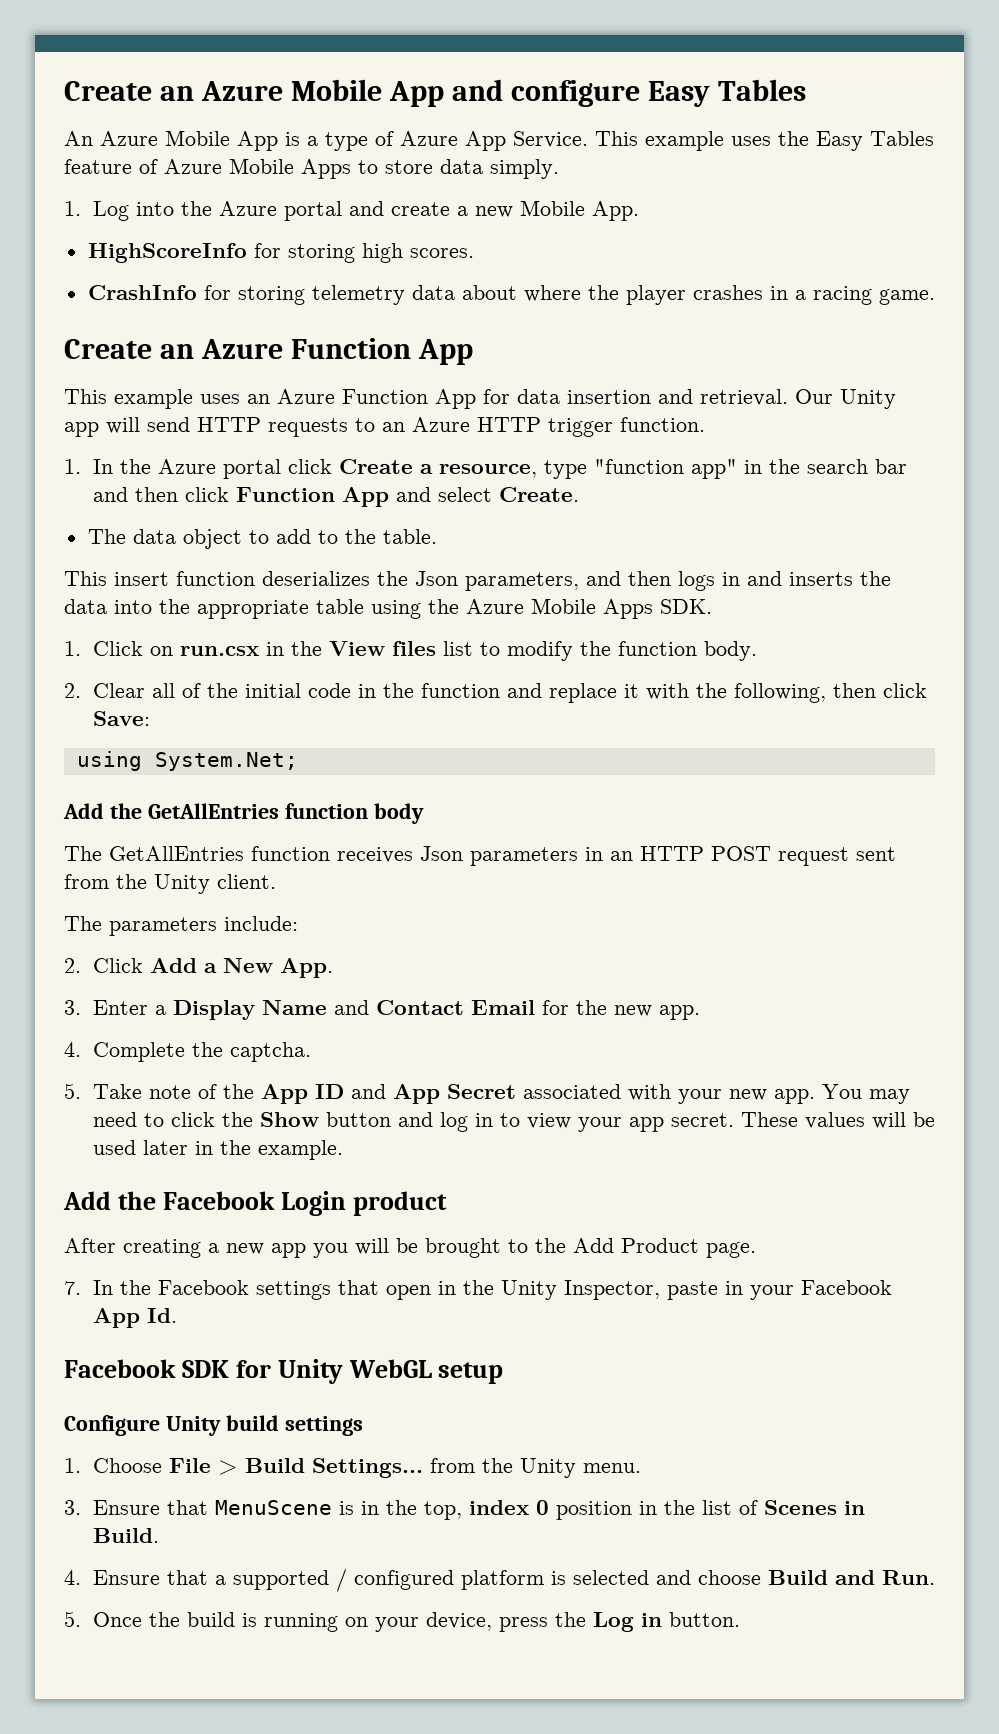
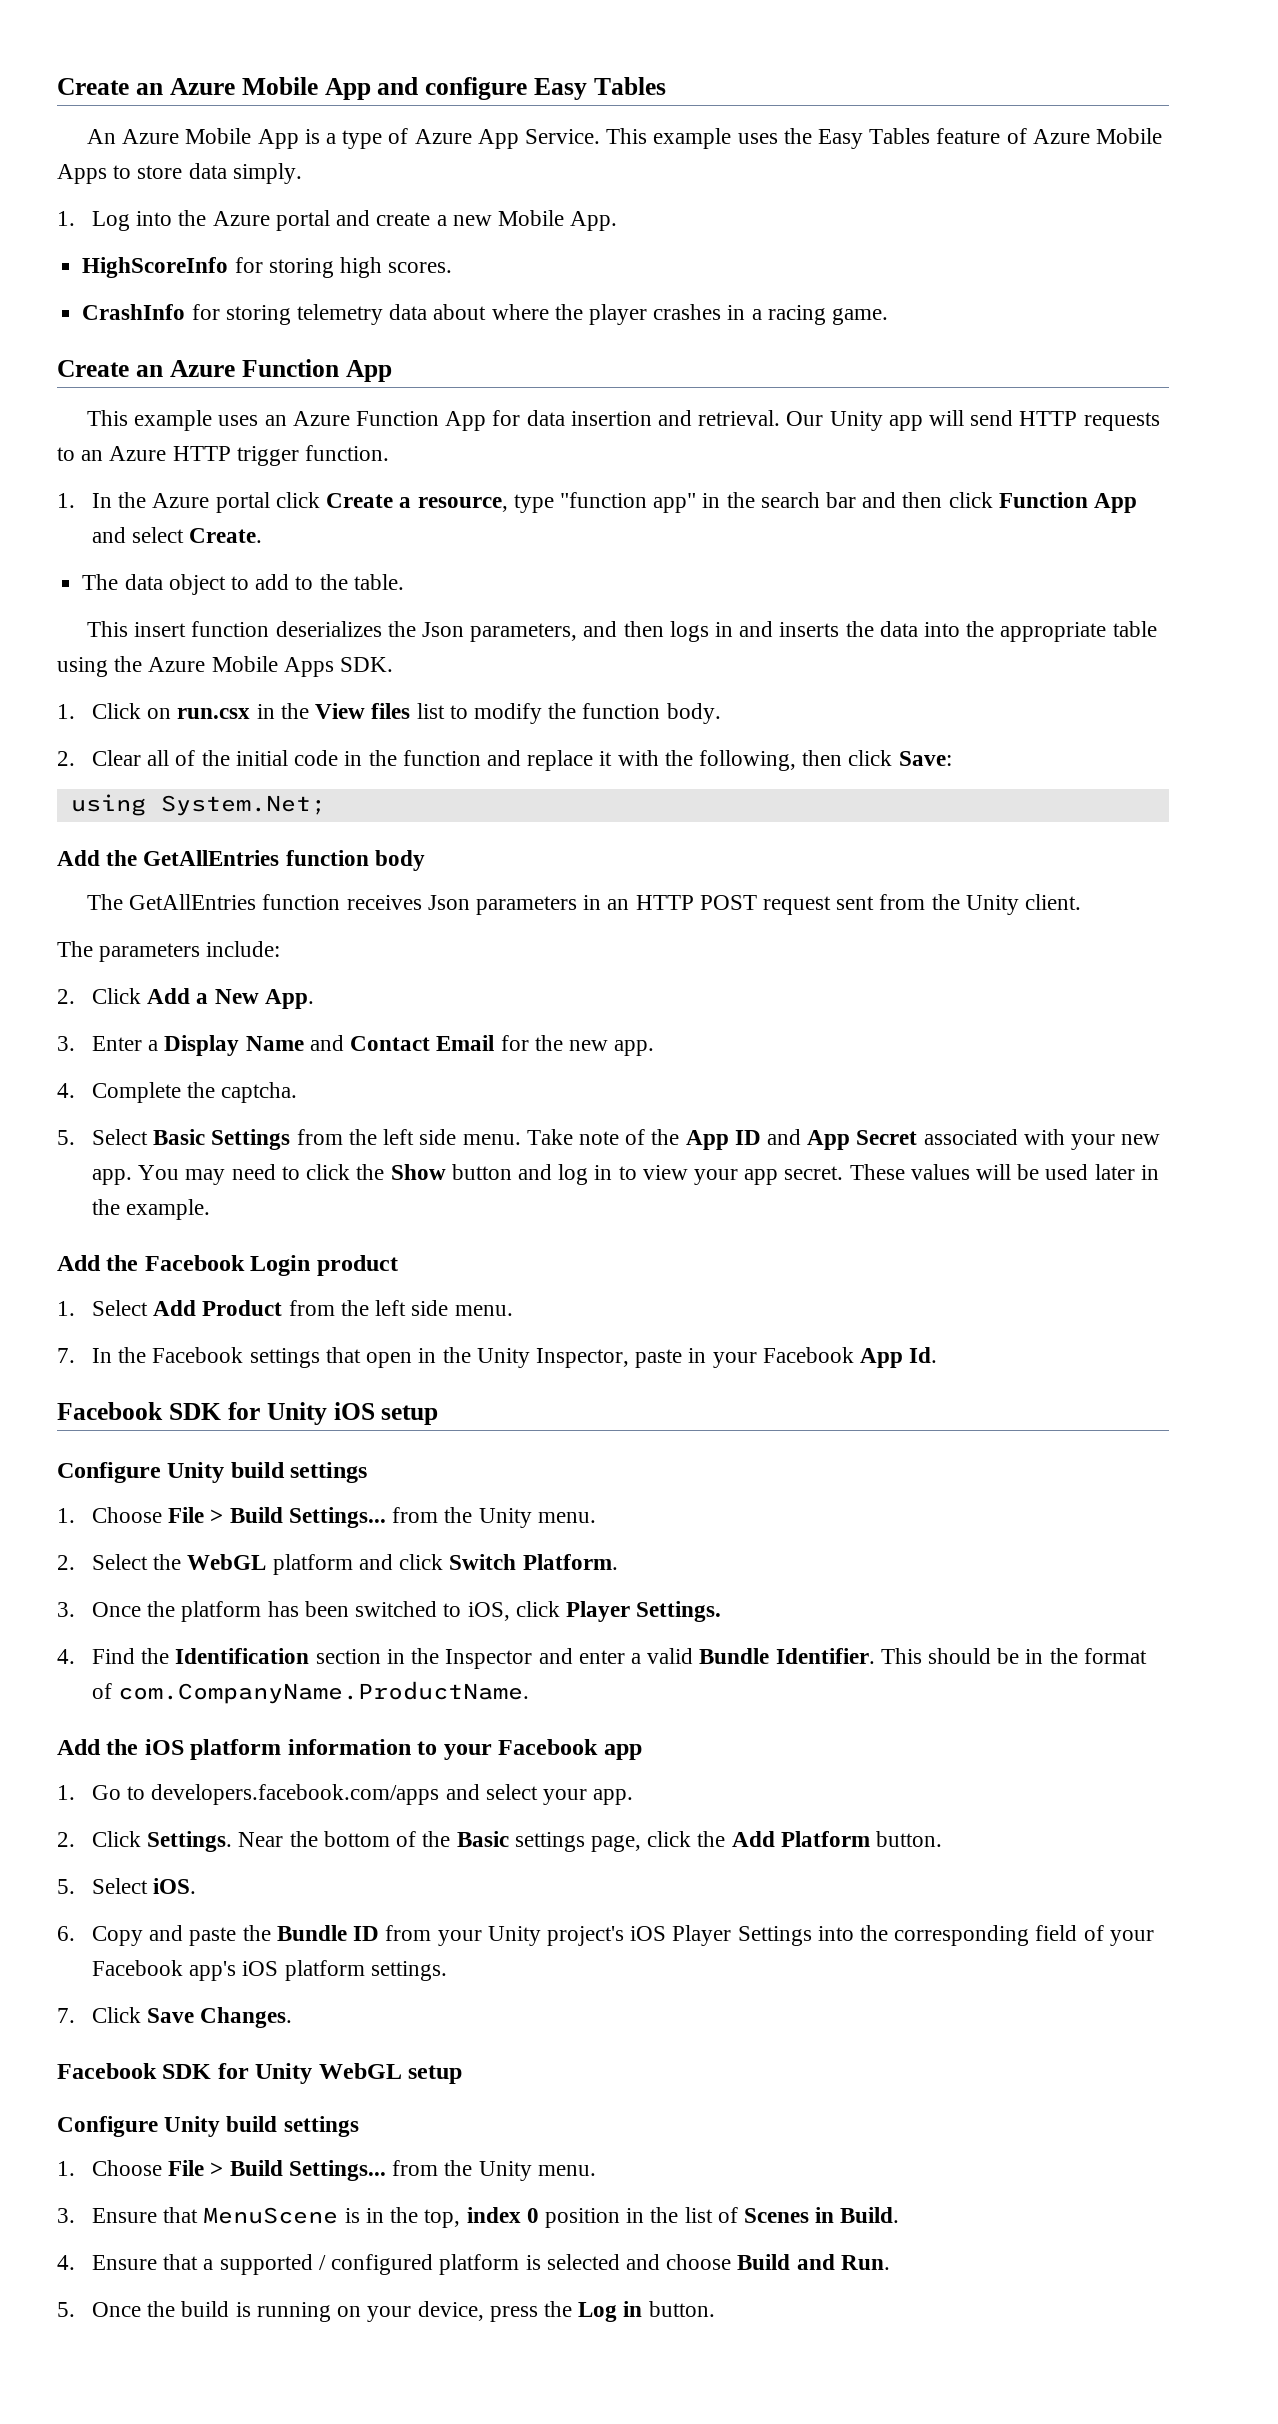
(81, 1091) none -> [92,1129,521,1150] Select Basic Settings from the left side menu.
[64,1238,756,1258] After creating a new app you will be brought to the Add Product page. -> [57,1300,513,1316] 1. Select Add Product from the left side menu.
(177, 1315) none -> [57,1402,439,1425] [57,1462,368,1483] [57,1507,596,1528] [57,1554,618,1575] [57,1601,722,1622] [57,1648,1147,1669] [92,1681,530,1704] [57,1739,642,1760] [57,1784,634,1805] [57,1831,942,1852] [57,1878,197,1894] [57,1925,1154,1946] [92,1960,447,1981] [57,2007,293,2028] // Facebook SDK for Unity iOS setup // Configure Unity build settings // 1. Choose File > Build Settings... from the Unity menu. // 2. Select the WebGL platform and click Switch Platform. // 3. Once the platform has been switched to iOS, click Player Settings. // 4. Find the Identification section in the Inspector and enter a valid Bundle Identifier. This should be in the format of com.CompanyName.ProductName. // Add the iOS platform information to your Facebook app // 1. Go to developers.facebook.com/apps and select your app. // 2. Click Settings. Near the bottom of the Basic settings page, click the Add Platform button. // 5. Select iOS. // 6. Copy and paste the Bundle ID from your Unity project's iOS Player Settings into the corresponding field of your Facebook app's iOS platform settings. // 7. Click Save Changes.

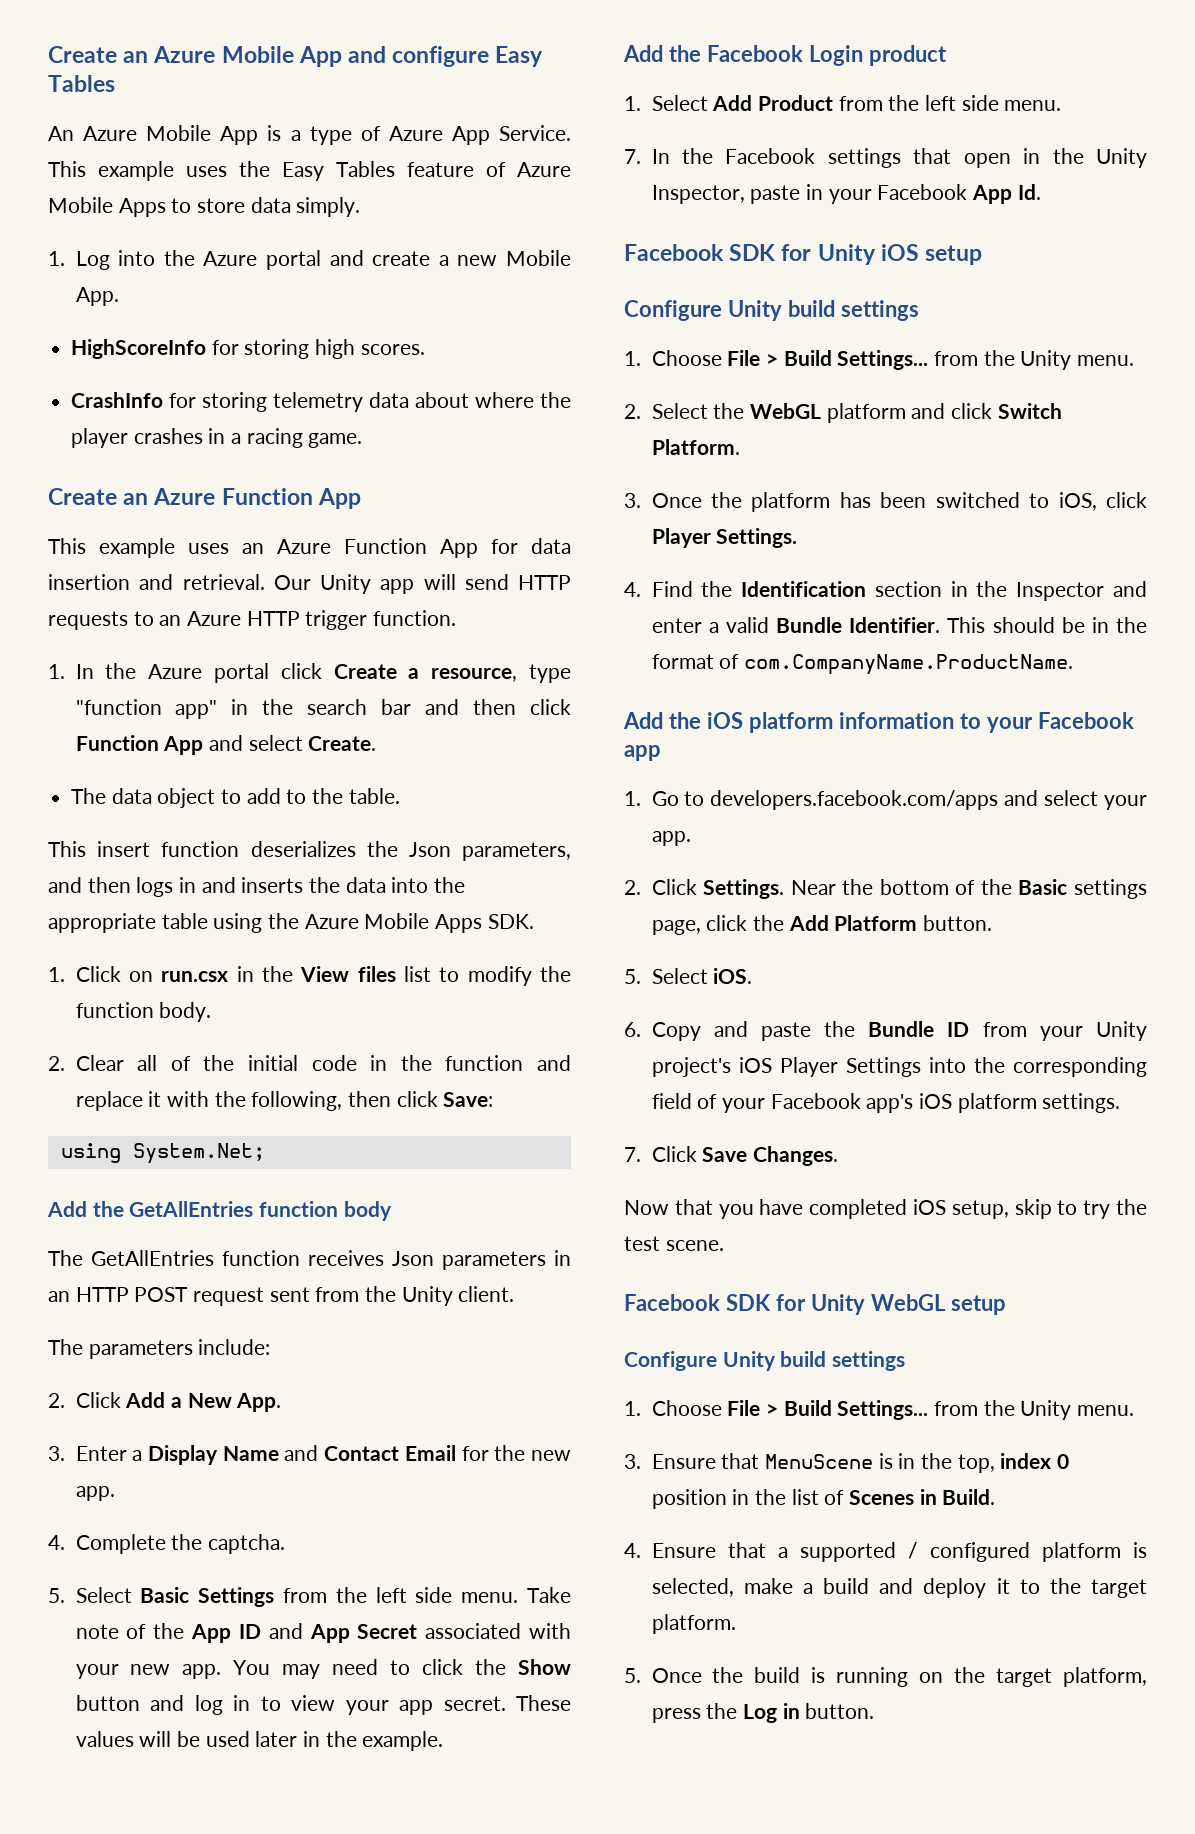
(293, 2017) none -> [624,1199,1147,1219] [624,1236,724,1251] // Now that you have completed iOS setup, skip to try the test scene.
[546,2254,890,2270] selected and choose Build and Run. -> [651,1578,1147,1598] [651,1614,736,1634] selected, make a build and deploy it to the target platform.
[367,2301,484,2322] your device, -> [954,1667,1147,1687] the target platform,

